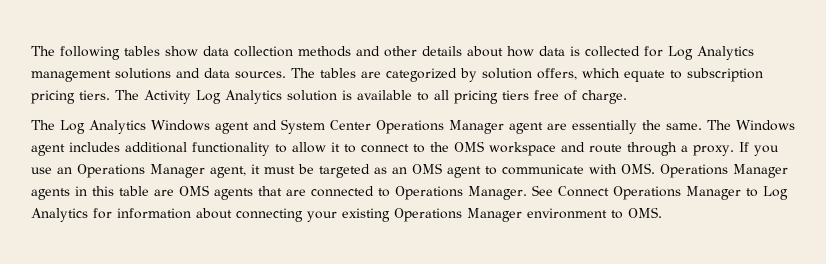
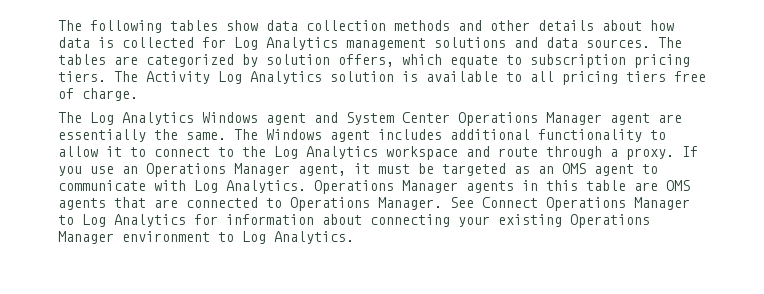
[454,141,484,152] OMS -> [274,146,378,159] Log Analytics
[621,163,655,174] OMS. -> [194,180,306,193] Log Analytics.
[628,207,662,218] OMS. -> [242,231,354,244] Log Analytics.

